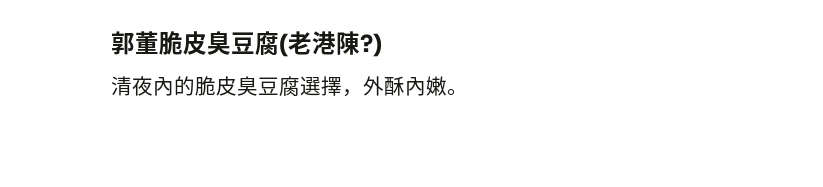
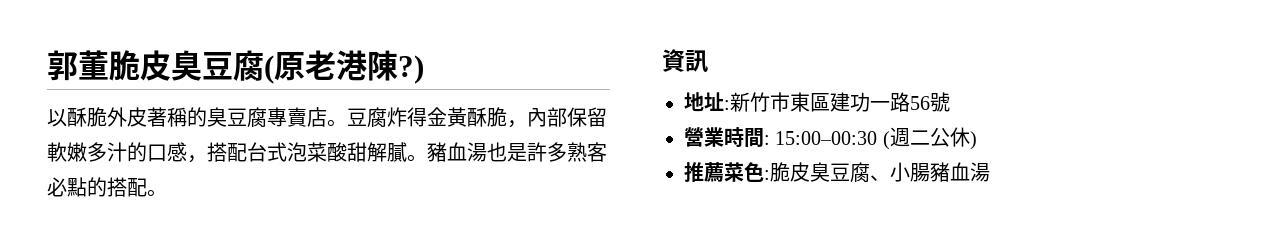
(289, 45) none -> [274,52,305,81] 原
[111,76,468,97] 清夜內的脆皮臭豆腐選擇，外酥內嫩。 -> [47,107,607,128] [47,142,607,163] [47,177,167,197] [662,49,708,73] [684,92,950,112] [684,127,977,150] [684,162,990,183] 以酥脆外皮著稱的臭豆腐專賣店。豆腐炸得金黃酥脆，內部保留軟嫩多汁的口感，搭配台式泡菜酸甜解膩。豬血湯也是許多熟客必點的搭配。 // 資訊 // 地址:新竹市東區建功一路56號 // 營業時間: 15:00–00:30 (週二公休) // 推薦菜色:脆皮臭豆腐、小腸豬血湯

